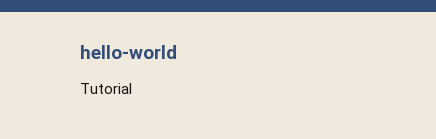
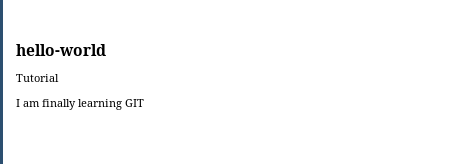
(132, 88) none -> [16,99,144,110] // I am finally learning GIT

